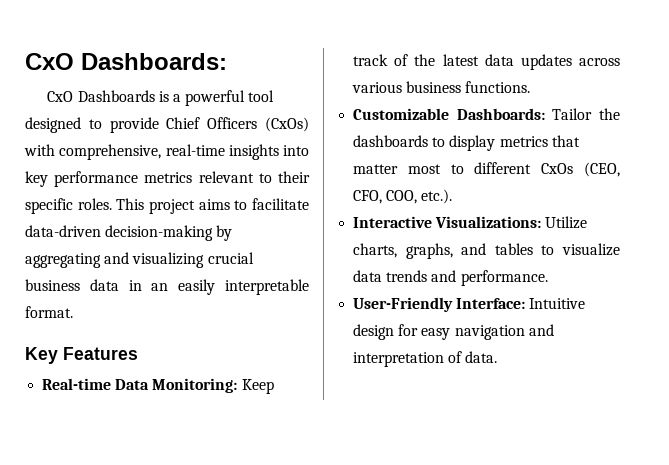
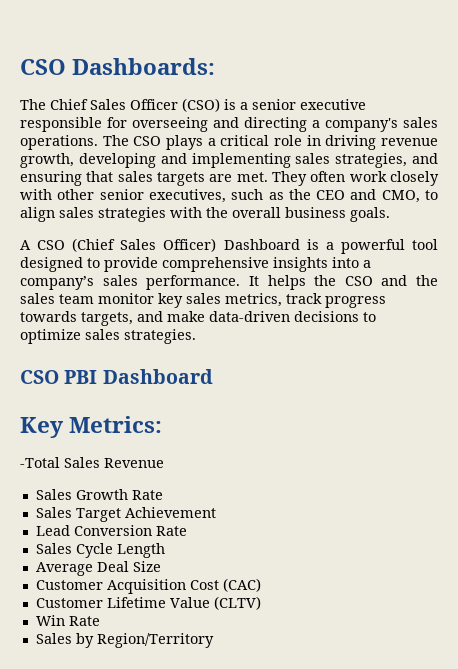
[25,53,74,70] CxO -> [20,59,66,75] CSO
[47,90,155,102] CxO Dashboards -> [20,98,366,112] [20,117,438,132] [20,135,439,150] [20,153,438,168] [20,171,439,186] [20,189,439,203] [20,207,390,222] [20,238,300,252] The Chief Sales Officer (CSO) is a senior executive responsible for overseeing and directing a company's sales operations. The CSO plays a critical role in driving revenue growth, developing and implementing sales strategies, and ensuring that sales targets are met. They often work closely with other senior executives, such as the CEO and CMO, to align sales strategies with the overall business goals. // A CSO (Chief Sales Officer) Dashboard
[166,117,309,132] [24,144,309,160] [25,171,310,187] [25,198,309,214] [25,225,233,241] [25,252,254,268] [25,279,309,295] [25,306,73,318] [25,347,138,364] [42,378,274,394] [353,54,620,70] [352,81,531,93] [353,108,620,120] [353,135,580,151] [353,162,620,177] [353,189,453,204] [353,216,588,229] [353,243,620,259] [353,270,548,286] [353,297,586,312] [353,324,554,340] [353,351,498,367] Chief Officers (CxOs) with comprehensive, real-time insights into key performance metrics relevant to their specific roles. This project aims to facilitate data-driven decision-making by aggregating and visualizing crucial business data in an easily interpretable format. // Key Features // Real-time Data Monitoring: Keep track of the latest data updates across various business functions. // Customizable Dashboards: Tailor the dashboards to display metrics that matter most to different CxOs (CEO, CFO, COO, etc.). // Interactive Visualizations: Utilize charts, graphs, and tables to visualize data trends and performance. // User-Friendly Interface: Intuitive design for easy navigation and interpretation of data. -> [162,257,371,272] [20,275,438,290] [20,293,386,308] [20,311,376,326] [20,329,196,344] [20,369,213,384] [20,416,163,438] [20,457,164,468] [35,489,163,500] [35,507,216,522] [35,525,187,536] [35,543,165,558] [35,561,161,576] [35,578,261,594] [35,596,261,610] [35,615,100,626] [35,633,214,648] comprehensive insights into a company’s sales performance. It helps the CSO and the sales team monitor key sales metrics, track progress towards targets, and make data-driven decisions to optimize sales strategies. // CSO PBI Dashboard // Key Metrics: // -Total Sales Revenue // Sales Growth Rate // Sales Target Achievement // Lead Conversion Rate // Sales Cycle Length // Average Deal Size // Customer Acquisition Cost (CAC) // Customer Lifetime Value (CLTV) // Win Rate // Sales by Region/Territory

